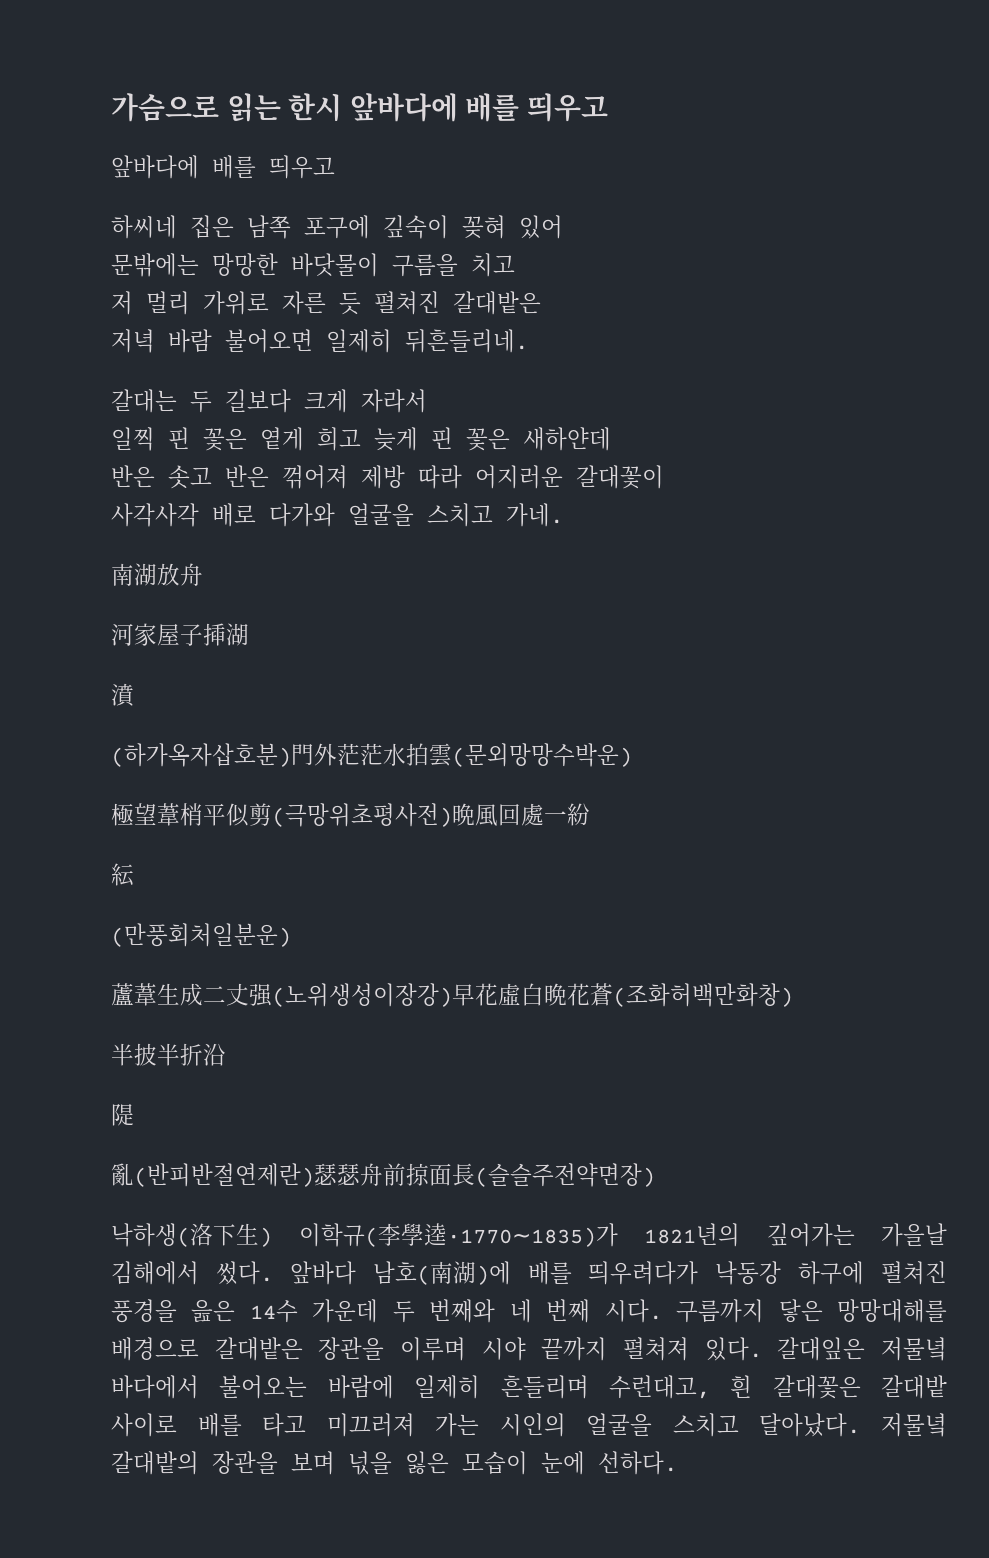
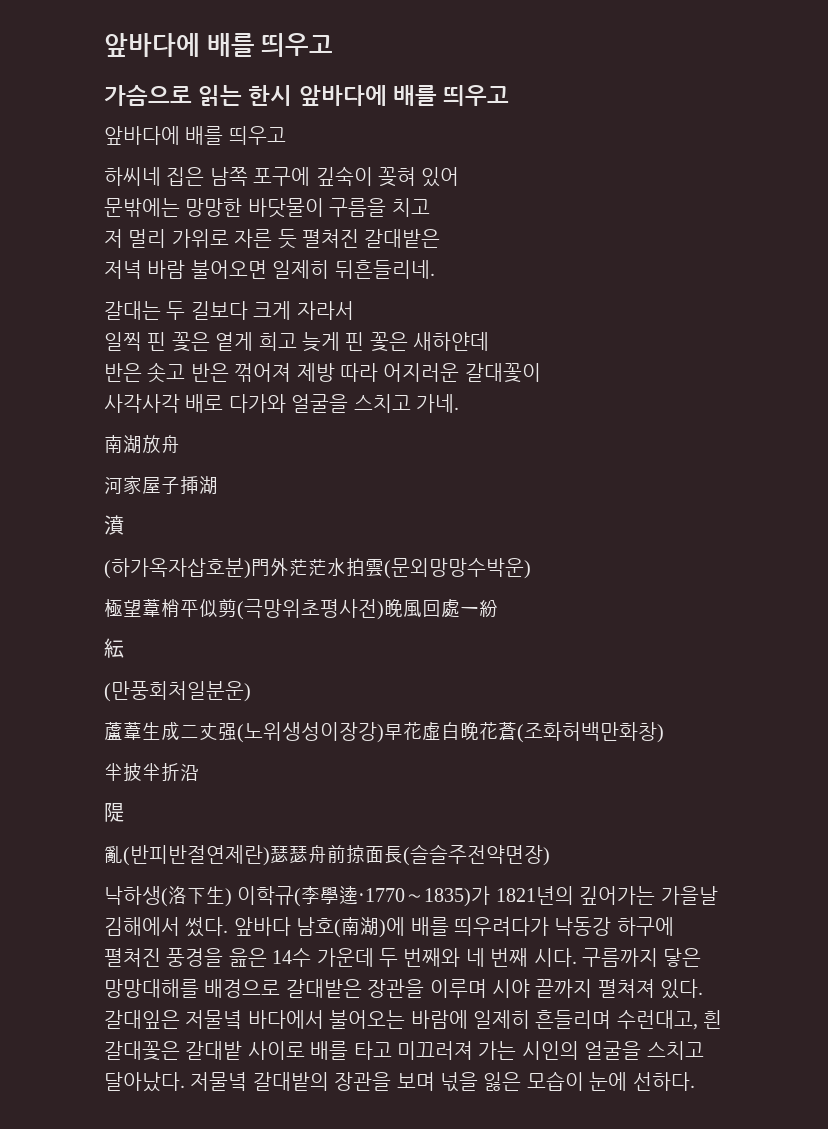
(111, 107) none -> [104,33,334,57] 앞바다에 배를 띄우고 //

